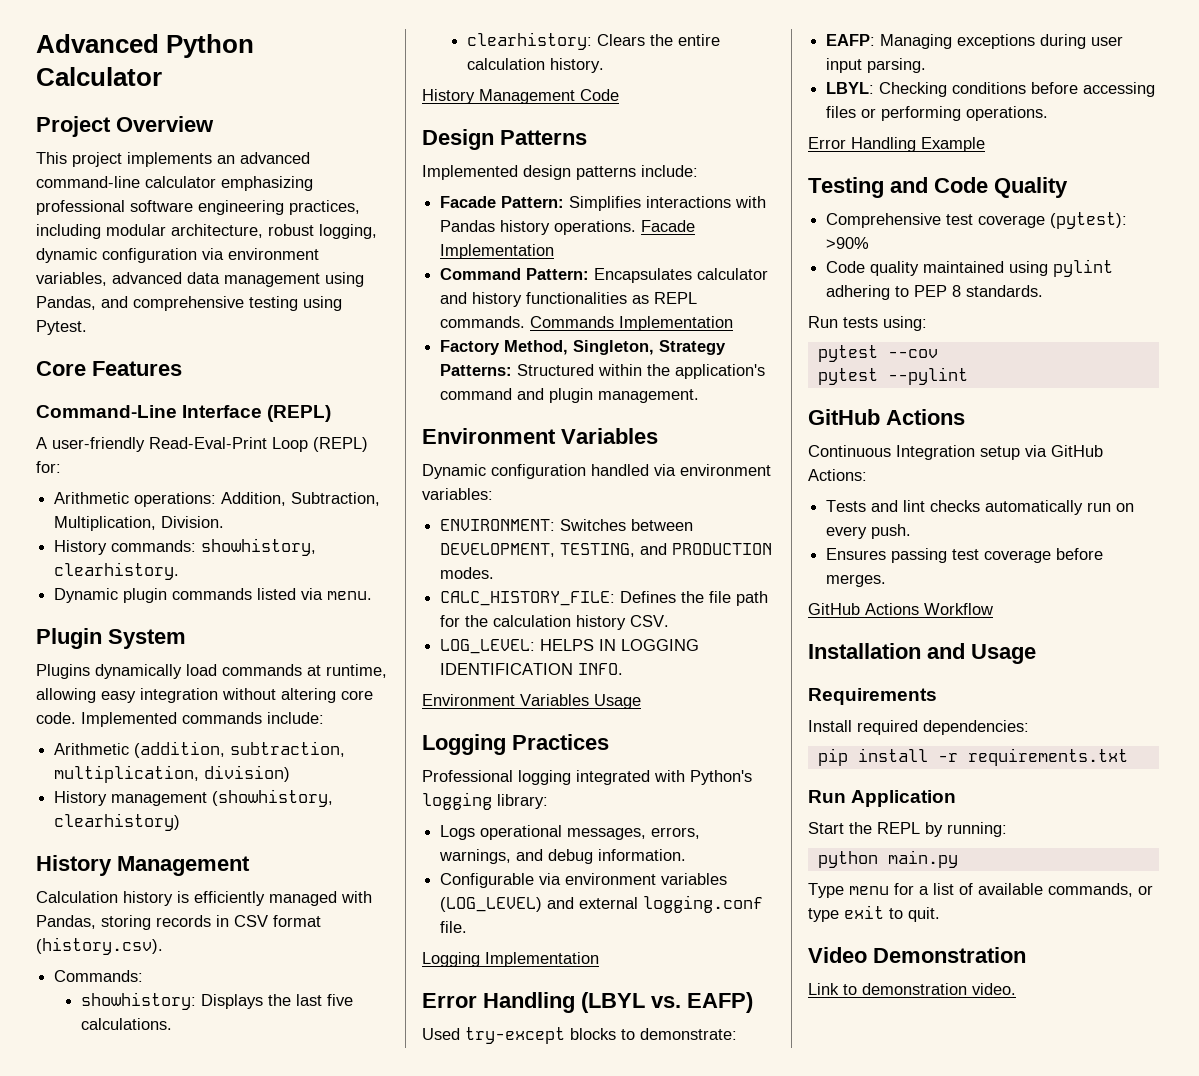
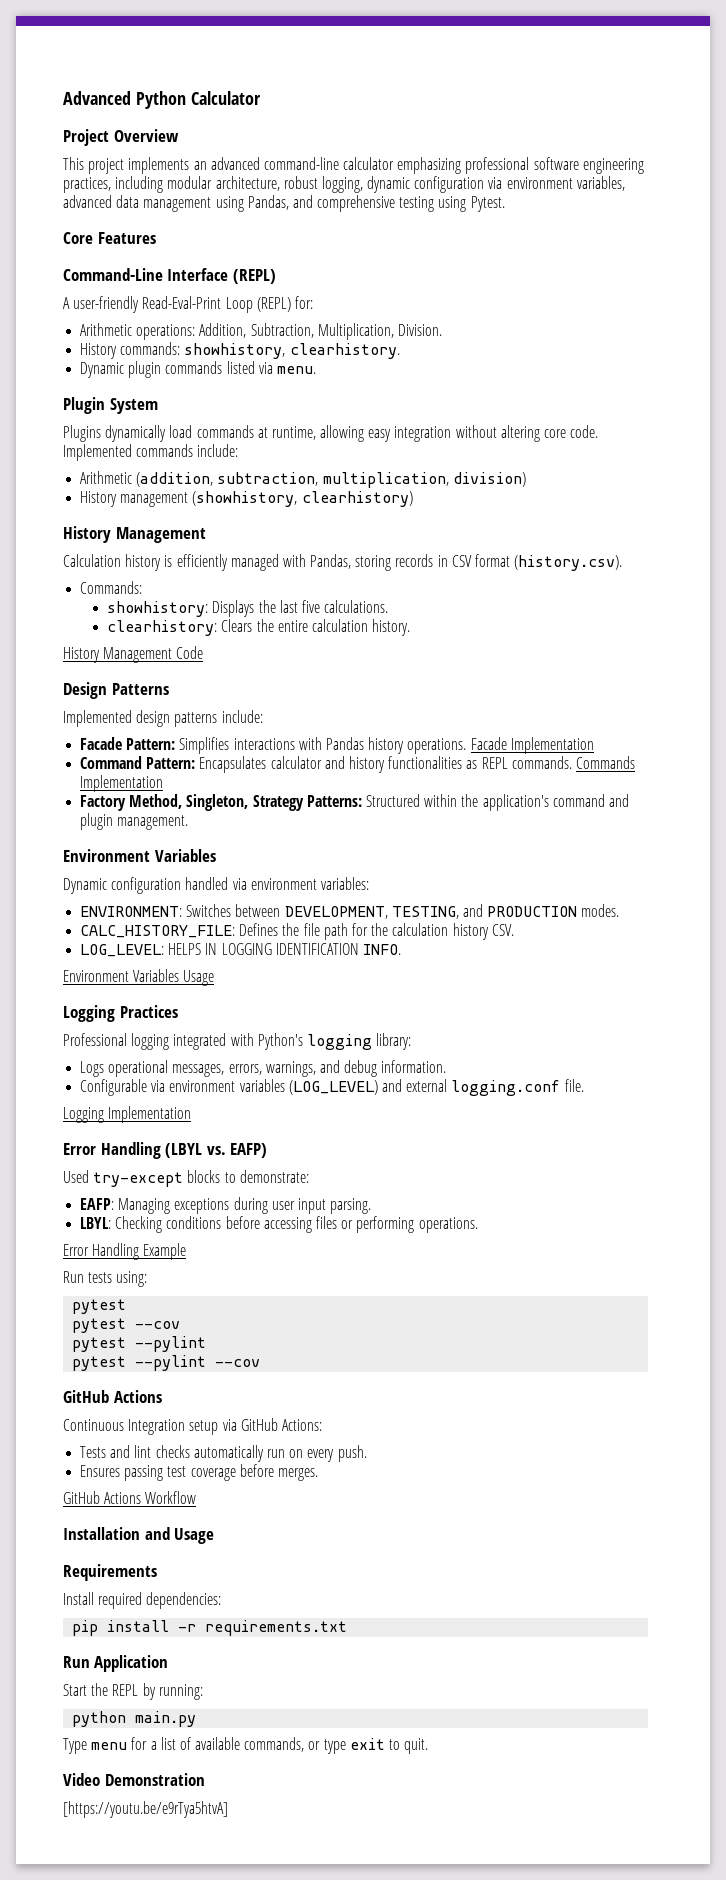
[808,177,1068,198] [826,212,1128,229] [826,237,870,249] [826,259,1114,277] [826,285,1044,300] // Testing and Code Quality // Comprehensive test coverage (pytest): >90% // Code quality maintained using pylint adhering to PEP 8 standards. -> (187, 1251) none
(878, 353) none -> [72,1318,127,1333] // pytest
(968, 376) none -> [72,1355,261,1371] // pytest --pylint --cov
[808,983,1016,995] Link to demonstration video. -> [63,1801,228,1818] [https://youtu.be/e9rTya5htvA]

